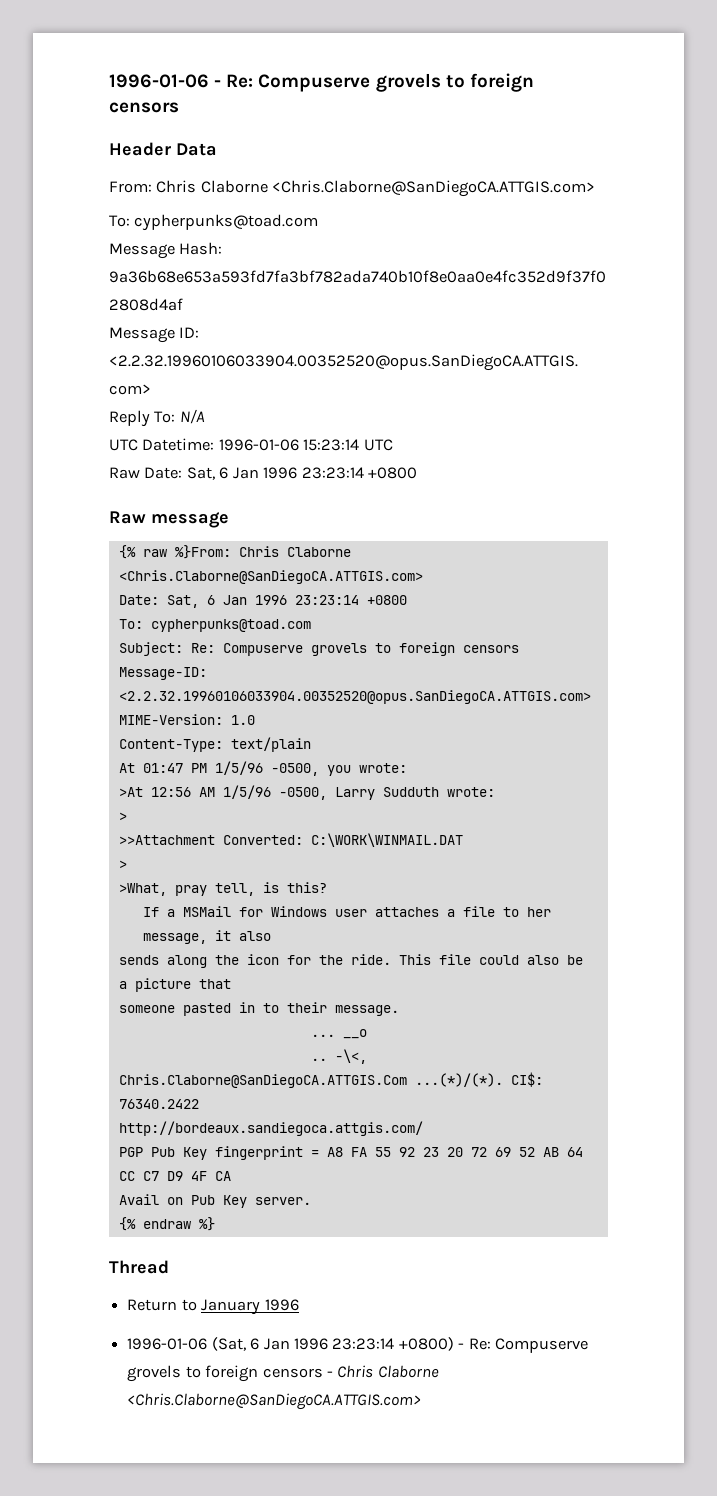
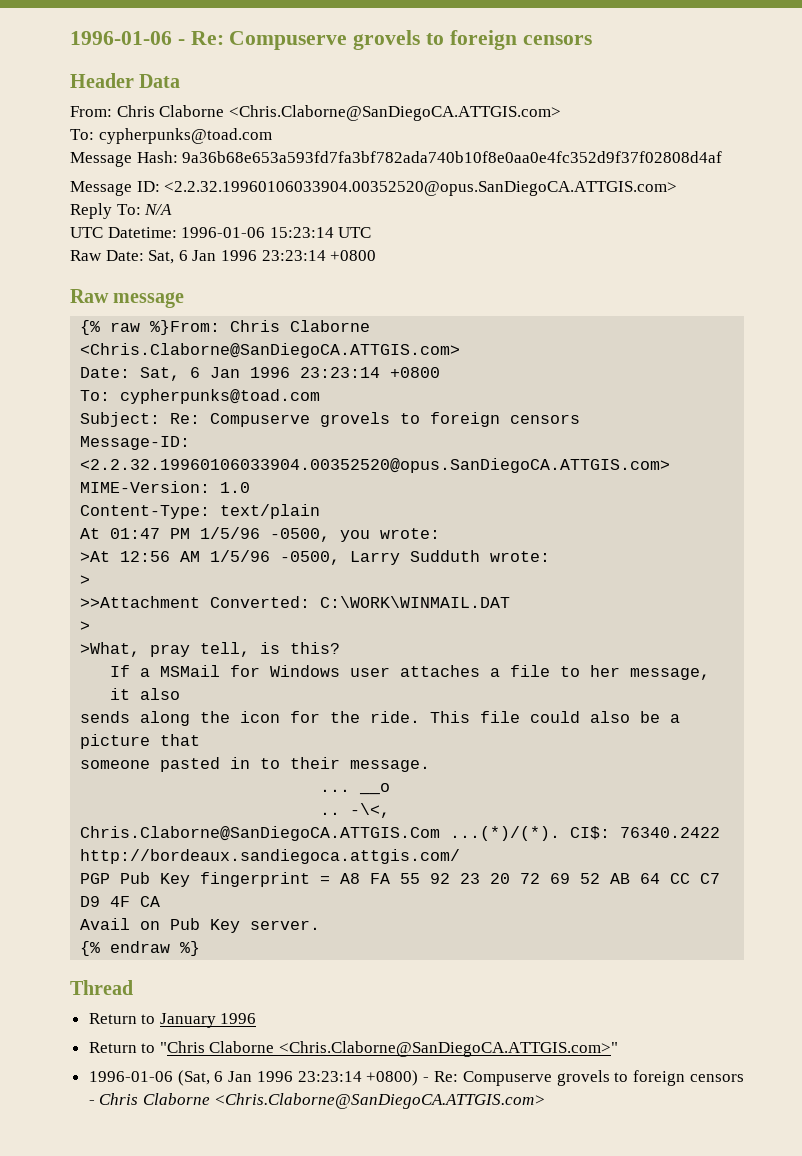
(299, 1305) none -> [88,1041,619,1057] // Return to "Chris Claborne <Chris.Claborne@SanDiegoCA.ATTGIS.com>"

